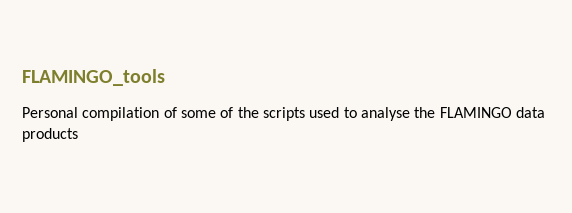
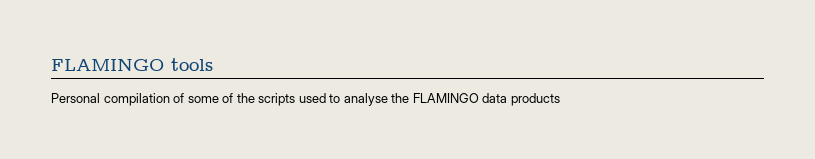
[22,69,165,86] FLAMINGO_tools -> [51,58,213,71] FLAMINGO tools

